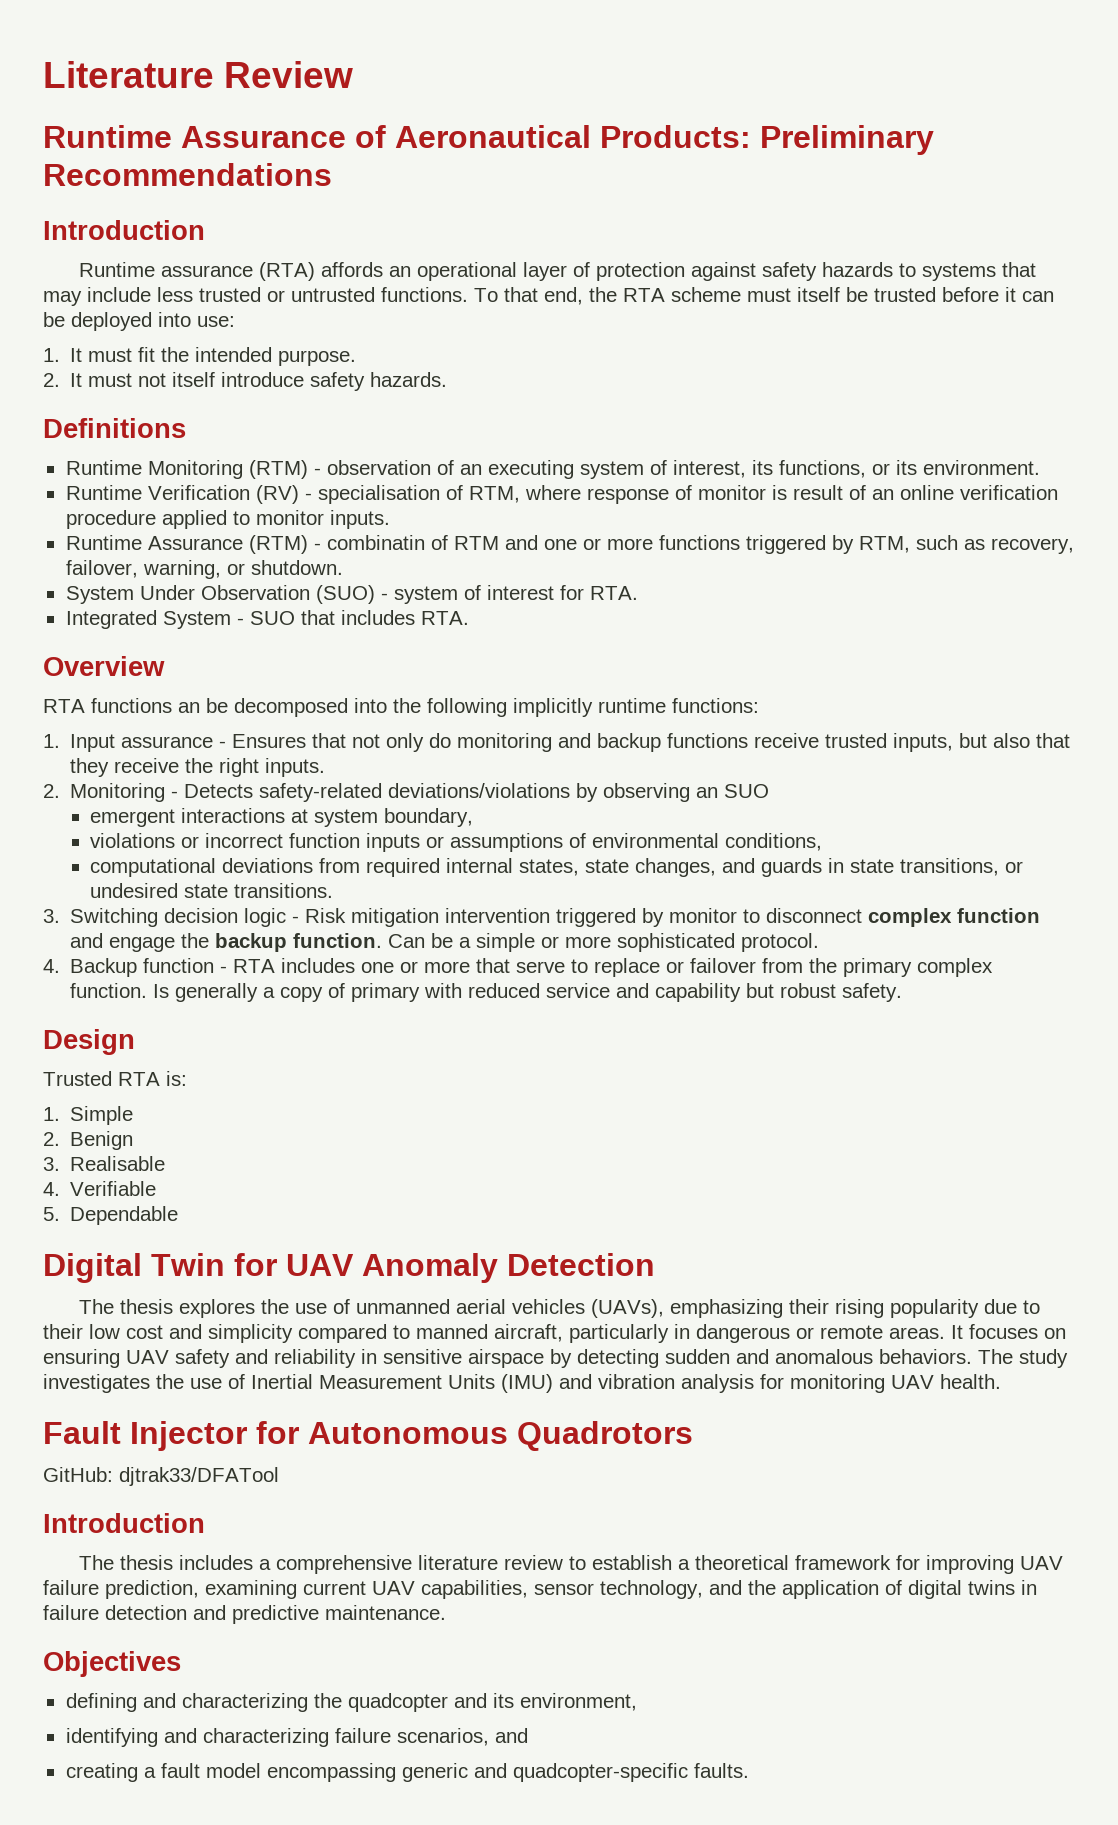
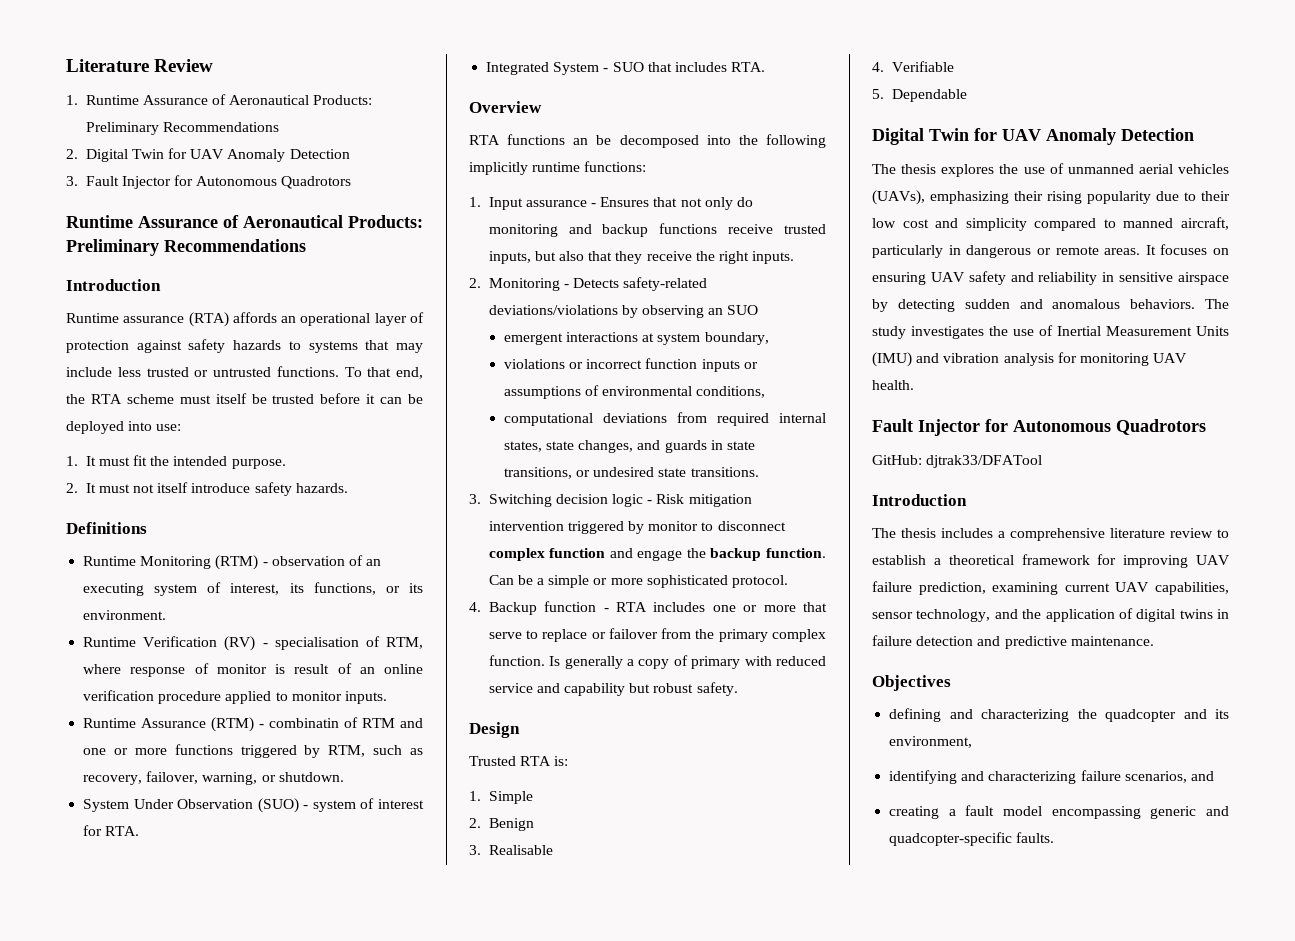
(353, 74) none -> [66,94,373,105] [85,122,279,135] [66,148,350,162] [66,175,352,189] // 1. Runtime Assurance of Aeronautical Products: Preliminary Recommendations // 2. Digital Twin for UAV Anomaly Detection // 3. Fault Injector for Autonomous Quadrotors

